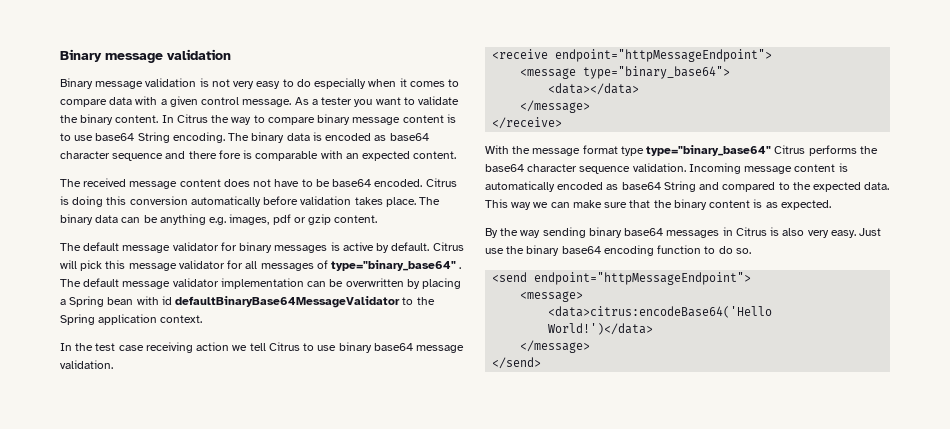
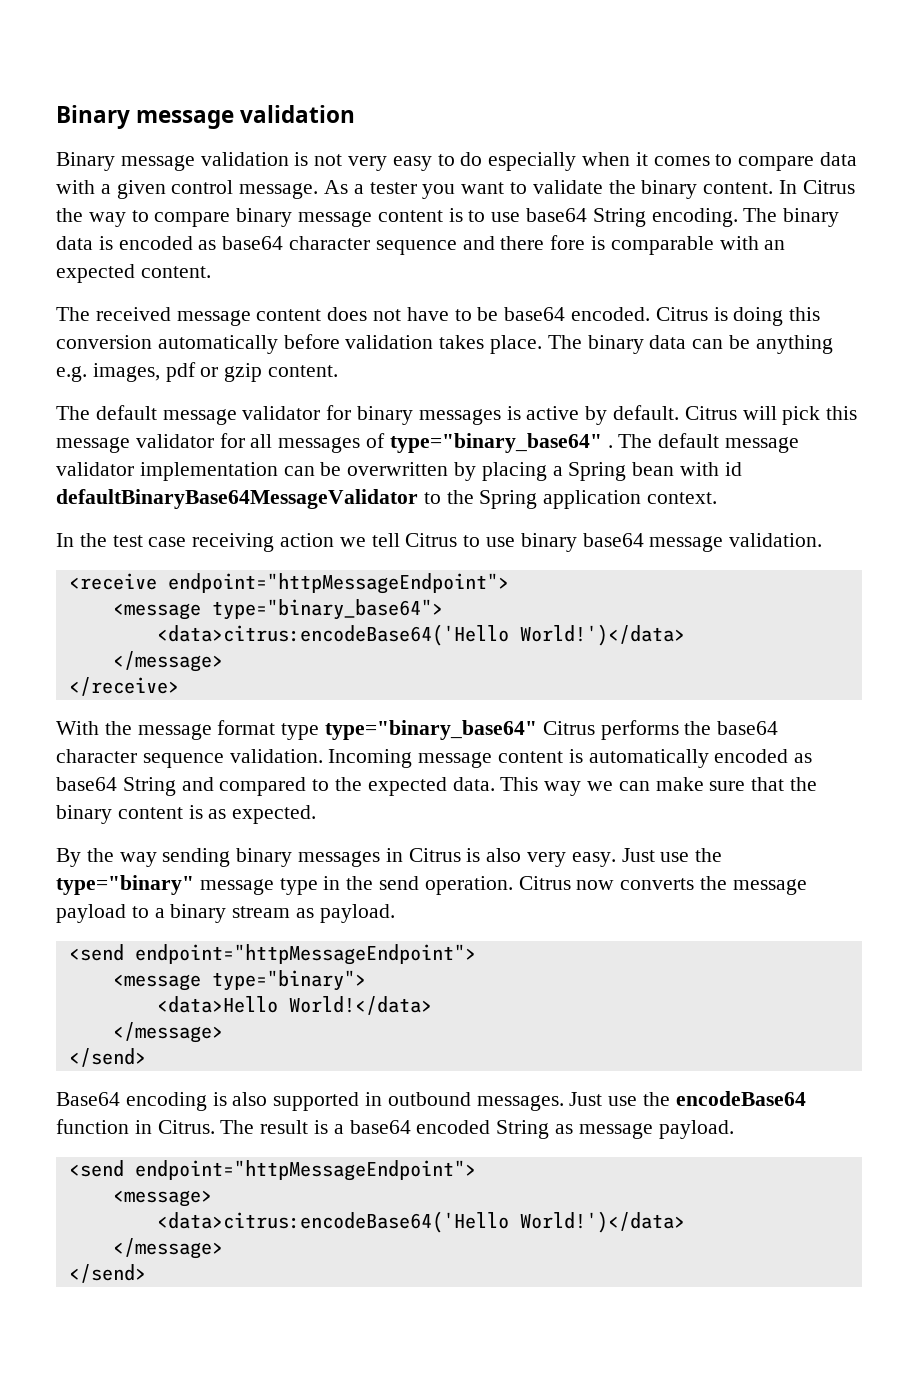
[548,83,640,95] <data></data> -> [156,624,685,646] <data>citrus:encodeBase64('Hello World!')</data>
[624,228,664,236] base64 -> (293, 857) none
[526,245,751,256] binary base64 encoding function to do so. -> [56,875,807,895] [56,904,395,923] [68,944,476,965] [112,970,366,991] [156,996,432,1015] [112,1022,223,1043] [68,1048,146,1067] [56,1091,806,1111] [56,1119,734,1139] type="binary" message type in the send operation. Citrus now converts the message payload to a binary stream as payload. // <send endpoint="httpMessageEndpoint"> // <message type="binary"> // <data>Hello World!</data> // </message> // </send> // Base64 encoding is also supported in outbound messages. Just use the encodeBase64 function in Citrus. The result is a base64 encoded String as message payload.

